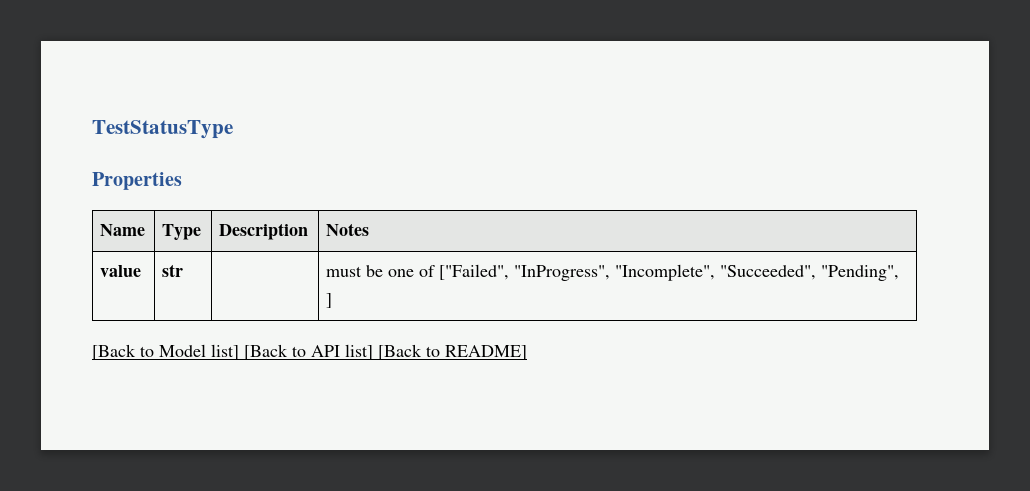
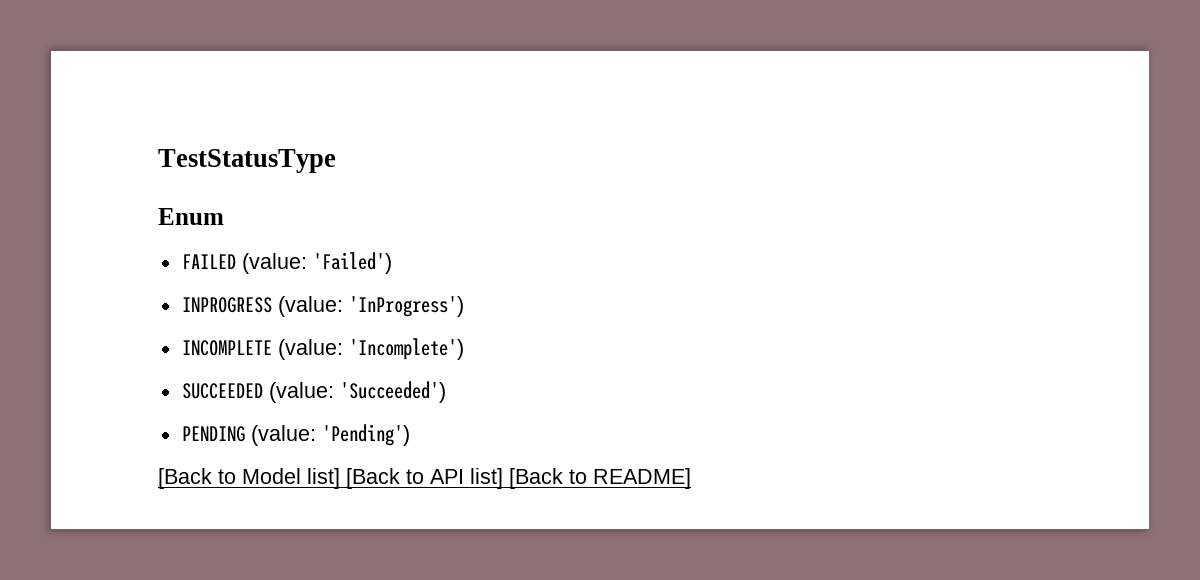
[92,172,182,190] [100,224,146,236] [162,224,202,240] [219,223,309,240] [326,223,370,236] [100,265,142,277] [162,264,184,277] [326,264,900,281] [326,293,333,308] Properties // Name | Type | Description | Notes // value | str | | must be one of ["Failed", "InProgress", "Incomplete", "Succeeded", "Pending", ] -> [158,208,224,225] [181,252,392,274] [181,296,464,317] [181,338,464,360] [181,381,446,403] [181,424,410,446] Enum // FAILED (value: 'Failed') // INPROGRESS (value: 'InProgress') // INCOMPLETE (value: 'Incomplete') // SUCCEEDED (value: 'Succeeded') // PENDING (value: 'Pending')

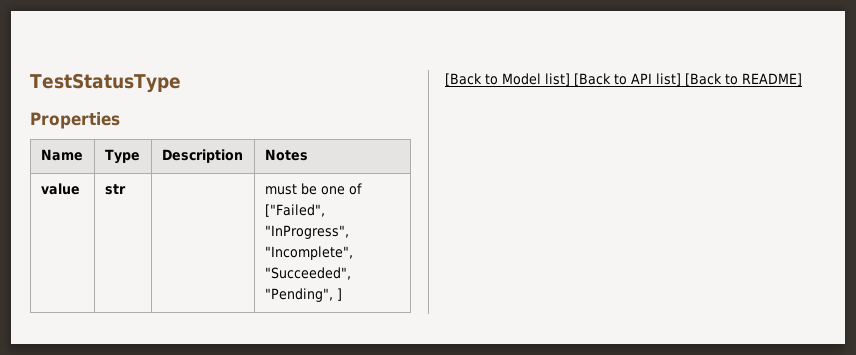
[158,208,224,225] [181,252,392,274] [181,296,464,317] [181,338,464,360] [181,381,446,403] [181,424,410,446] Enum // FAILED (value: 'Failed') // INPROGRESS (value: 'InProgress') // INCOMPLETE (value: 'Incomplete') // SUCCEEDED (value: 'Succeeded') // PENDING (value: 'Pending') -> [30,112,120,129] [40,149,83,161] [104,149,140,164] [161,149,243,163] [264,149,308,161] [40,183,80,195] [104,184,126,195] [264,183,362,195] [264,204,325,217] [264,225,349,239] [264,246,353,260] [264,267,351,280] [264,288,342,302] Properties // Name | Type | Description | Notes // value | str | | must be one of ["Failed", "InProgress", "Incomplete", "Succeeded", "Pending", ]

